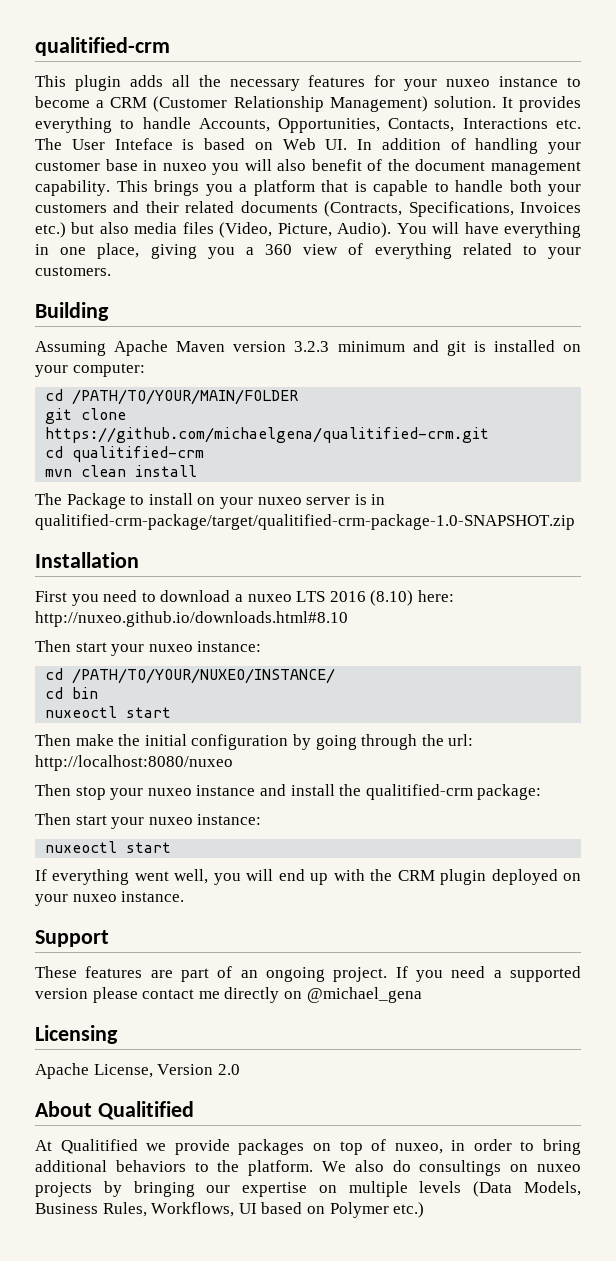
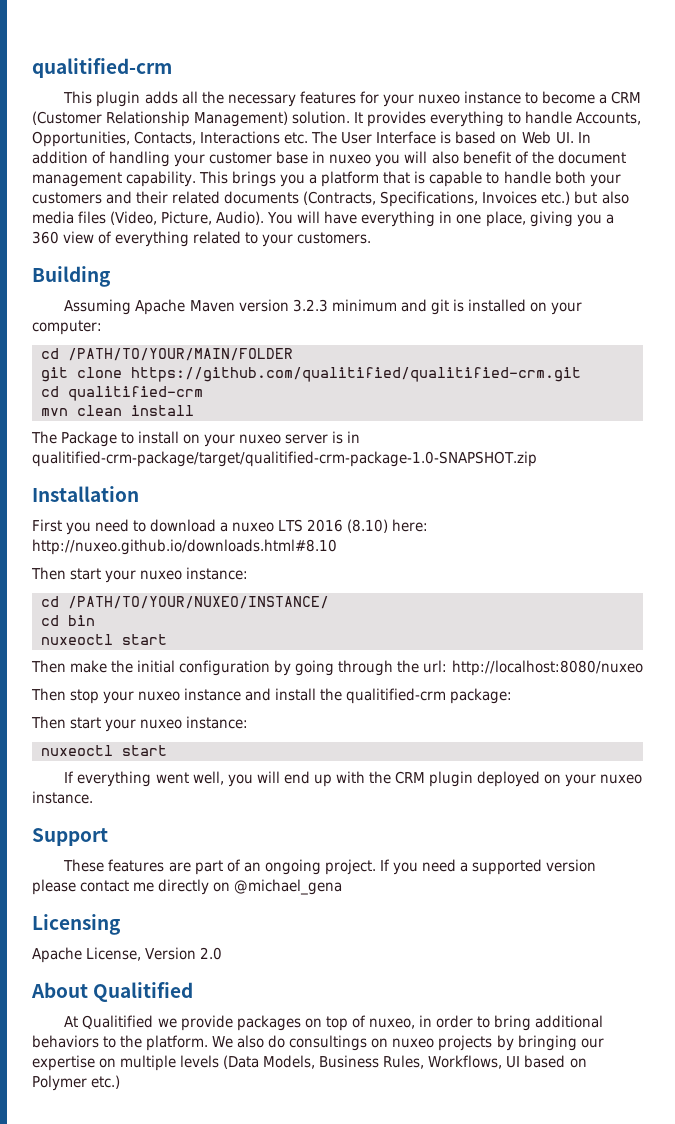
[114,138,173,150] Inteface -> [376,131,437,144] Interface
[45,427,490,443] https://github.com/michaelgena/qualitified-crm.git -> [131,367,581,382] https://github.com/qualitified/qualitified-crm.git

